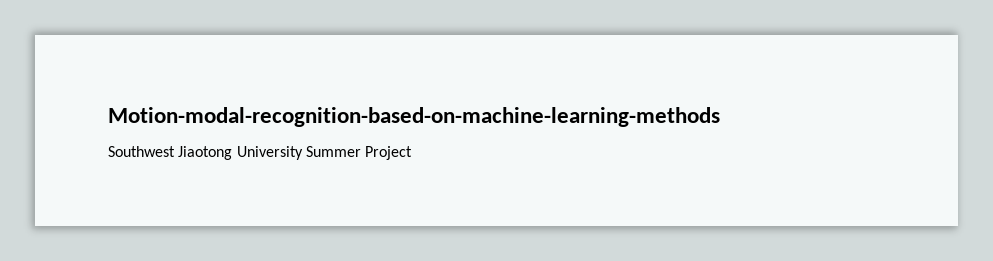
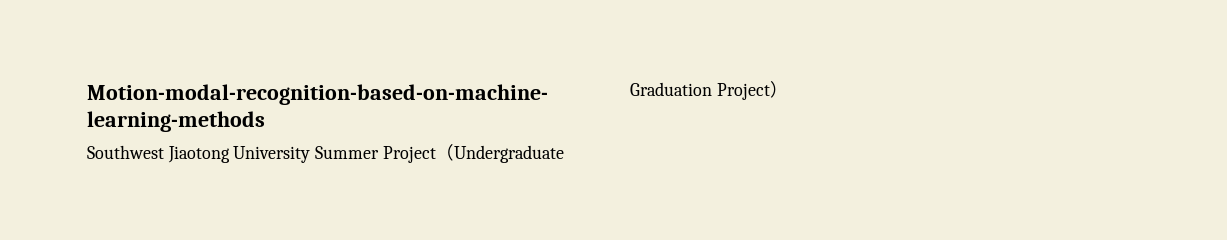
(413, 153) none -> [435,144,564,163] [630,81,788,100] （Undergraduate Graduation Project）

